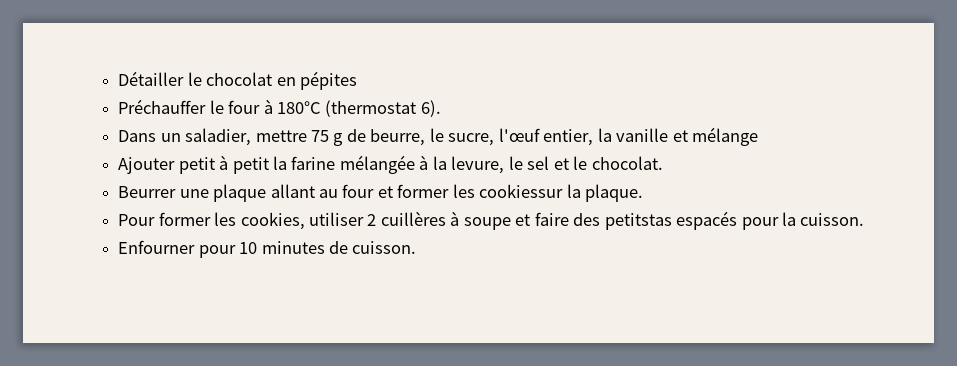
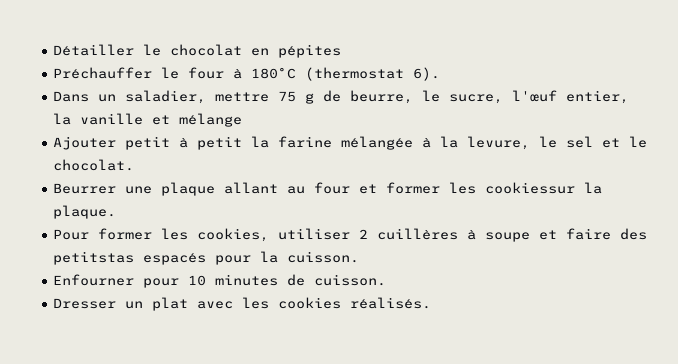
(417, 247) none -> [53,297,432,311] // Dresser un plat avec les cookies réalisés.

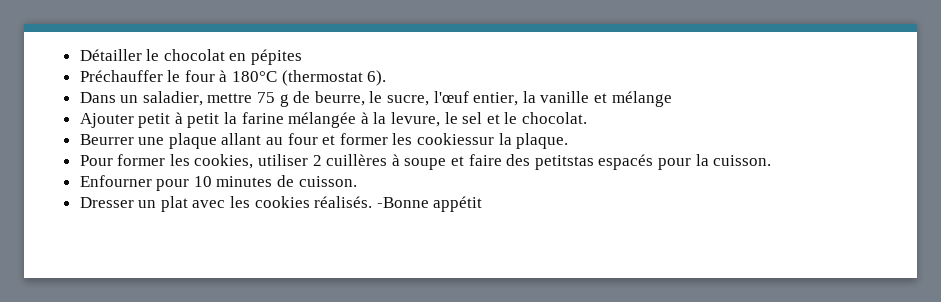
(432, 303) none -> [376,196,483,212] -Bonne appétit

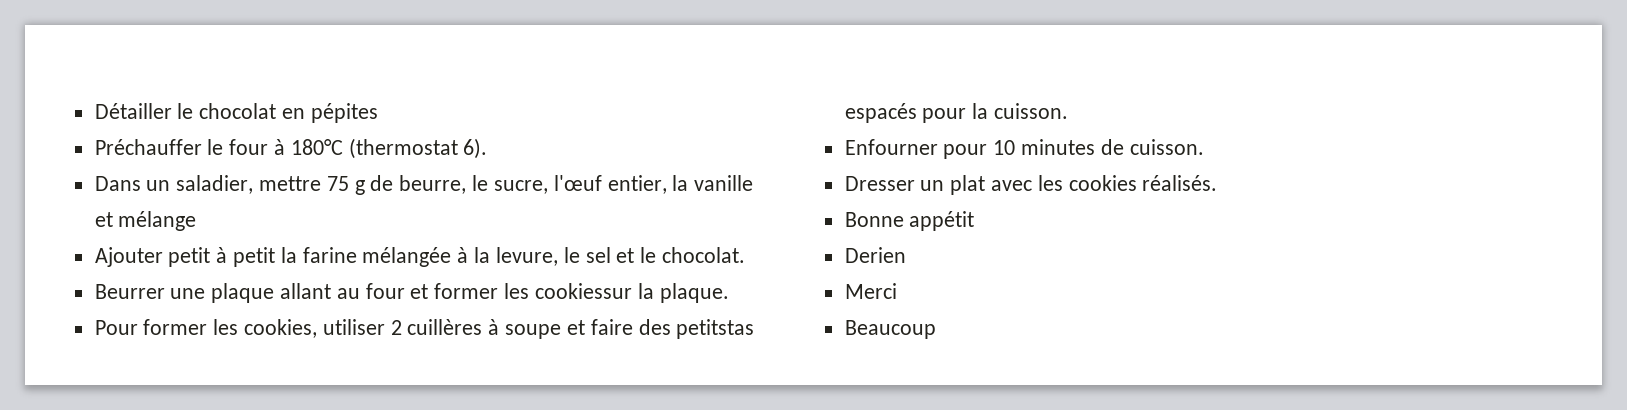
[376,197,429,208] -Bonne -> [844,212,904,227] // Bonne
(483, 204) none -> [844,247,906,263] [844,283,897,299] [844,320,936,339] // Derien // Merci // Beaucoup

